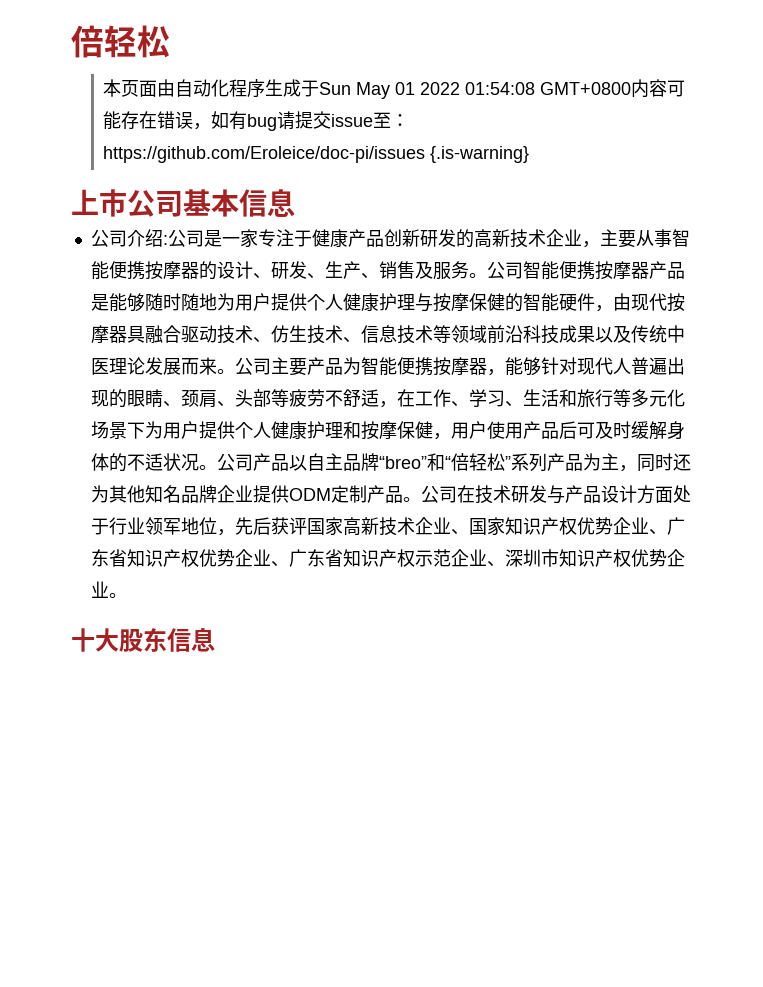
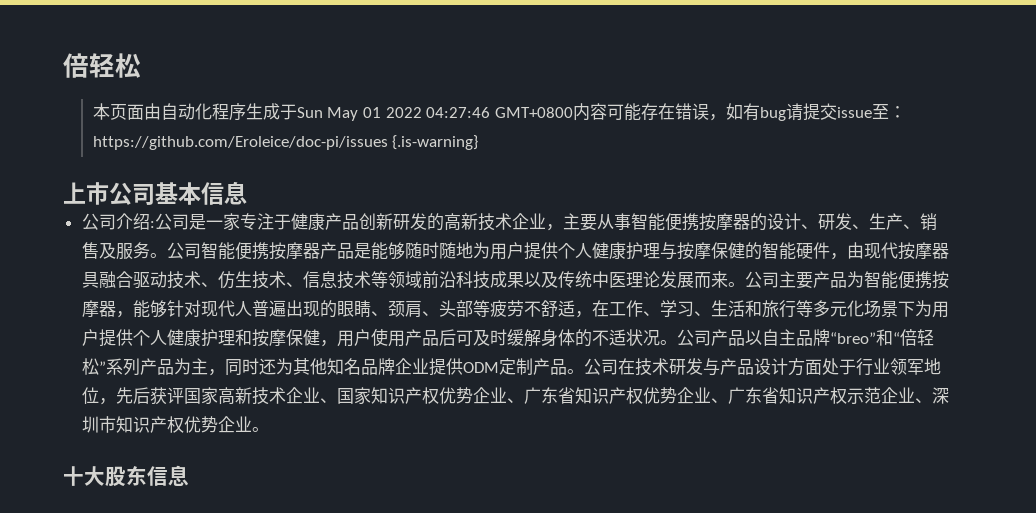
[465,82,536,95] 01:54:08 -> [426,107,491,118] 04:27:46

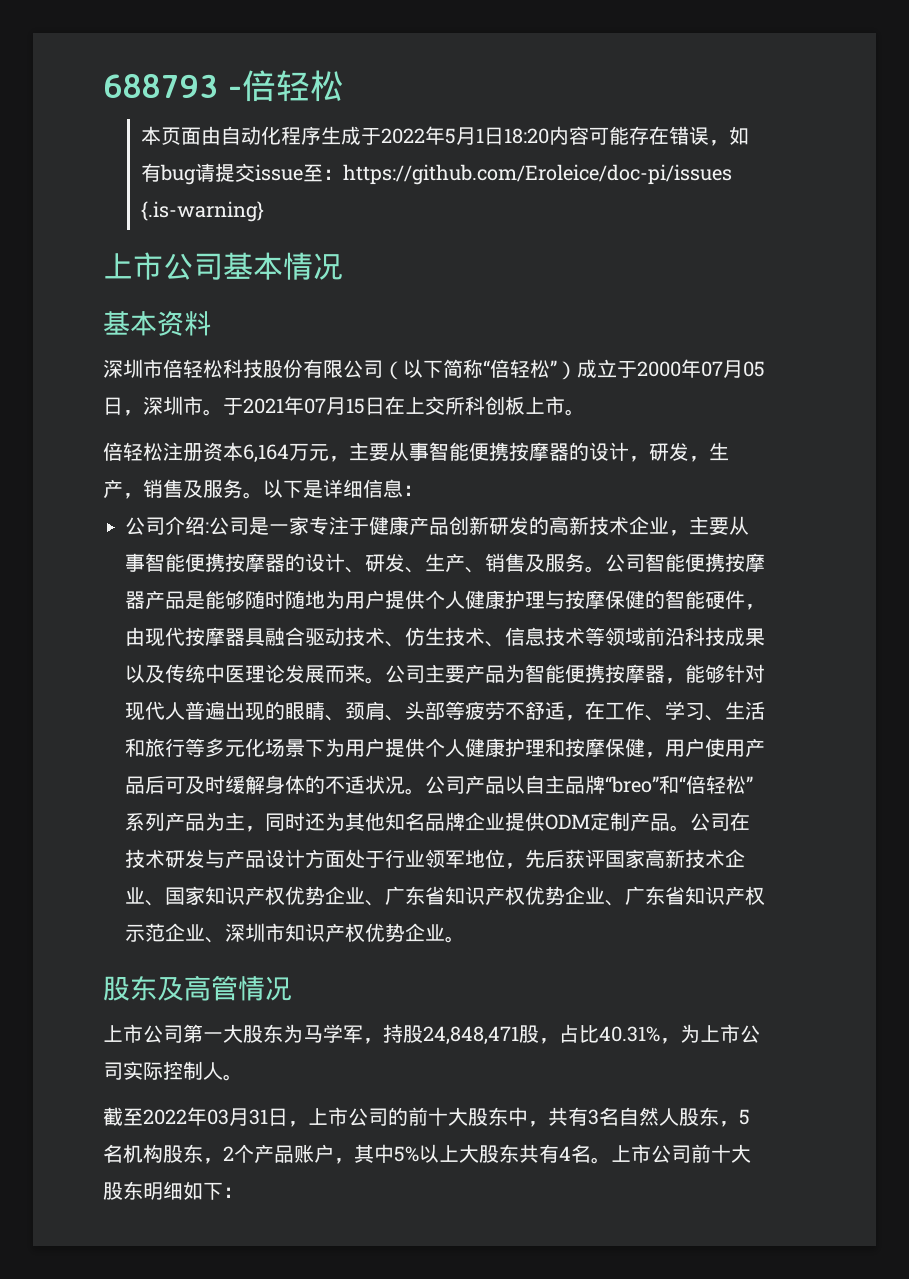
(63, 65) none -> [103,74,242,98] 688793 -
[296,107,573,121] Sun May 01 2022 04:27:46 GMT+0800 -> [381,126,550,145] 2022年5月1日18:20
[201,181,247,205] 信息 -> [283,252,343,280] [103,311,211,336] [103,359,765,380] [103,396,585,416] [103,442,729,463] [103,479,423,499] 情况 // 基本资料 // 深圳市倍轻松科技股份有限公司（以下简称“倍轻松”）成立于2000年07月05日，深圳市。于2021年07月15日在上交所科创板上市。 // 倍轻松注册资本6,164万元，主要从事智能便携按摩器的设计，研发，生产，销售及服务。以下是详细信息：
[63,465,189,487] 十大股东信息 -> [103,975,292,1001] [103,1024,760,1045] [103,1061,243,1081] [103,1107,750,1127] [103,1144,751,1164] [103,1181,243,1200] 股东及高管情况 // 上市公司第一大股东为马学军，持股24,848,471股，占比40.31%，为上市公司实际控制人。 // 截至2022年03月31日，上市公司的前十大股东中，共有3名自然人股东，5名机构股东，2个产品账户，其中5%以上大股东共有4名。上市公司前十大股东明细如下：

